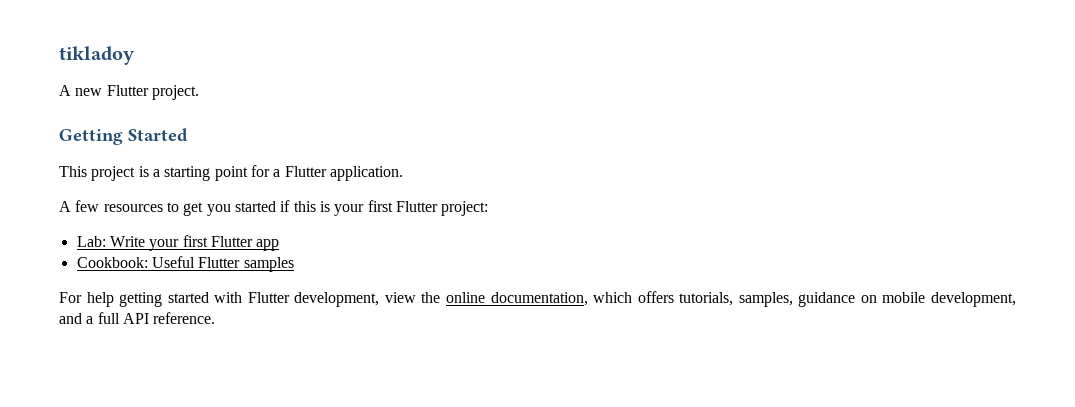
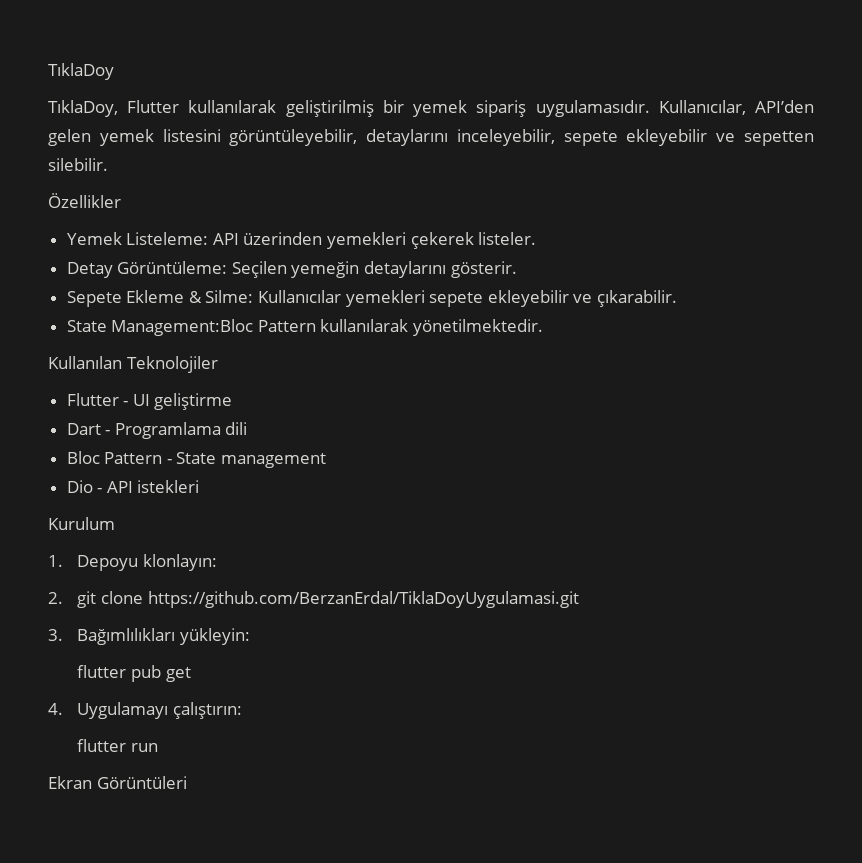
[59,46,135,65] [59,85,199,100] [59,128,188,145] [59,165,403,181] [59,200,489,216] [76,235,280,251] [76,256,294,272] [59,291,1016,307] [59,312,216,324] tikladoy // A new Flutter project. // Getting Started // This project is a starting point for a Flutter application. // A few resources to get you started if this is your first Flutter project: // Lab: Write your first Flutter app // Cookbook: Useful Flutter samples // For help getting started with Flutter development, view the online documentation, which offers tutorials, samples, guidance on mobile development, and a full API reference. -> [48,63,114,80] [48,100,814,117] [48,129,814,146] [48,158,108,171] [48,193,121,208] [66,232,537,249] [66,261,517,278] [66,290,678,307] [66,319,544,336] [48,356,218,373] [66,393,233,410] [66,422,248,439] [66,451,327,468] [66,480,200,493] [48,517,115,530] [48,554,217,571] [48,591,579,608] [48,628,250,645] [77,665,191,682] [48,702,242,719] [77,739,158,752] [48,776,187,789] TıklaDoy // TıklaDoy, Flutter kullanılarak geliştirilmiş bir yemek sipariş uygulamasıdır. Kullanıcılar, API’den gelen yemek listesini görüntüleyebilir, detaylarını inceleyebilir, sepete ekleyebilir ve sepetten silebilir. // Özellikler // Yemek Listeleme: API üzerinden yemekleri çekerek listeler. // Detay Görüntüleme: Seçilen yemeğin detaylarını gösterir. // Sepete Ekleme & Silme: Kullanıcılar yemekleri sepete ekleyebilir ve çıkarabilir. // State Management:Bloc Pattern kullanılarak yönetilmektedir. // Kullanılan Teknolojiler // Flutter - UI geliştirme // Dart - Programlama dili // Bloc Pattern - State management // Dio - API istekleri // Kurulum // 1. Depoyu klonlayın: // 2. git clone https://github.com/BerzanErdal/TiklaDoyUygulamasi.git // 3. Bağımlılıkları yükleyin: // flutter pub get // 4. Uygulamayı çalıştırın: // flutter run // Ekran Görüntüleri

